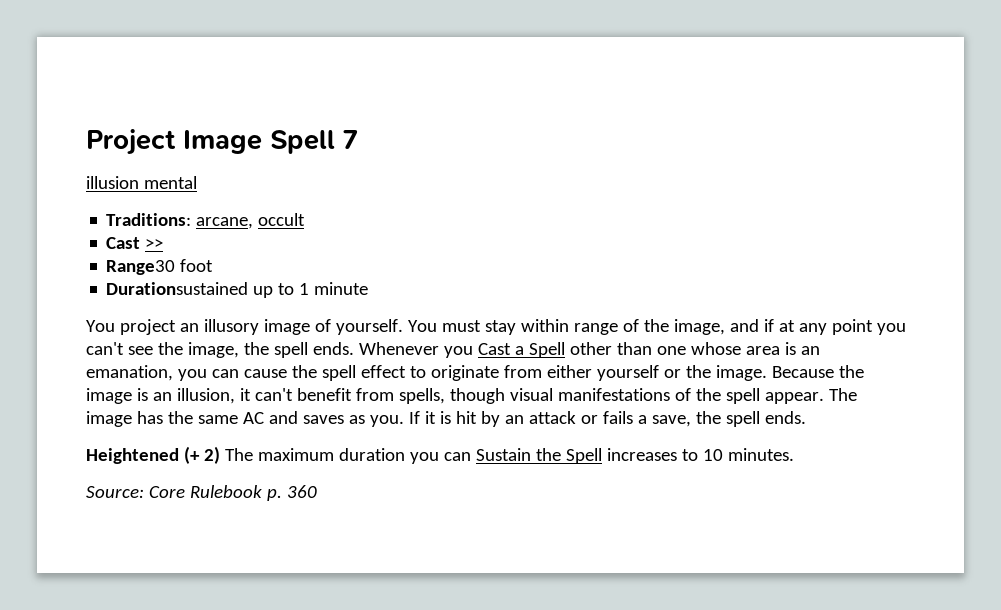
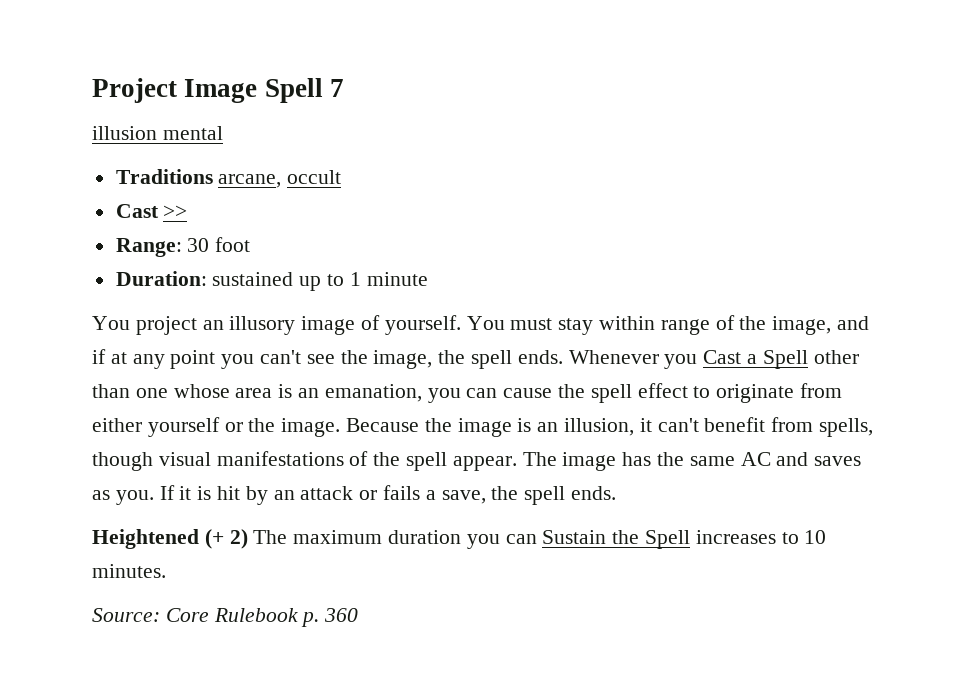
[106,213,192,226] Traditions: -> [115,169,213,184] Traditions
[106,260,176,275] Range30 -> [115,238,210,257] Range: 30
[106,282,249,295] Durationsustained -> [115,271,294,286] Duration: sustained

